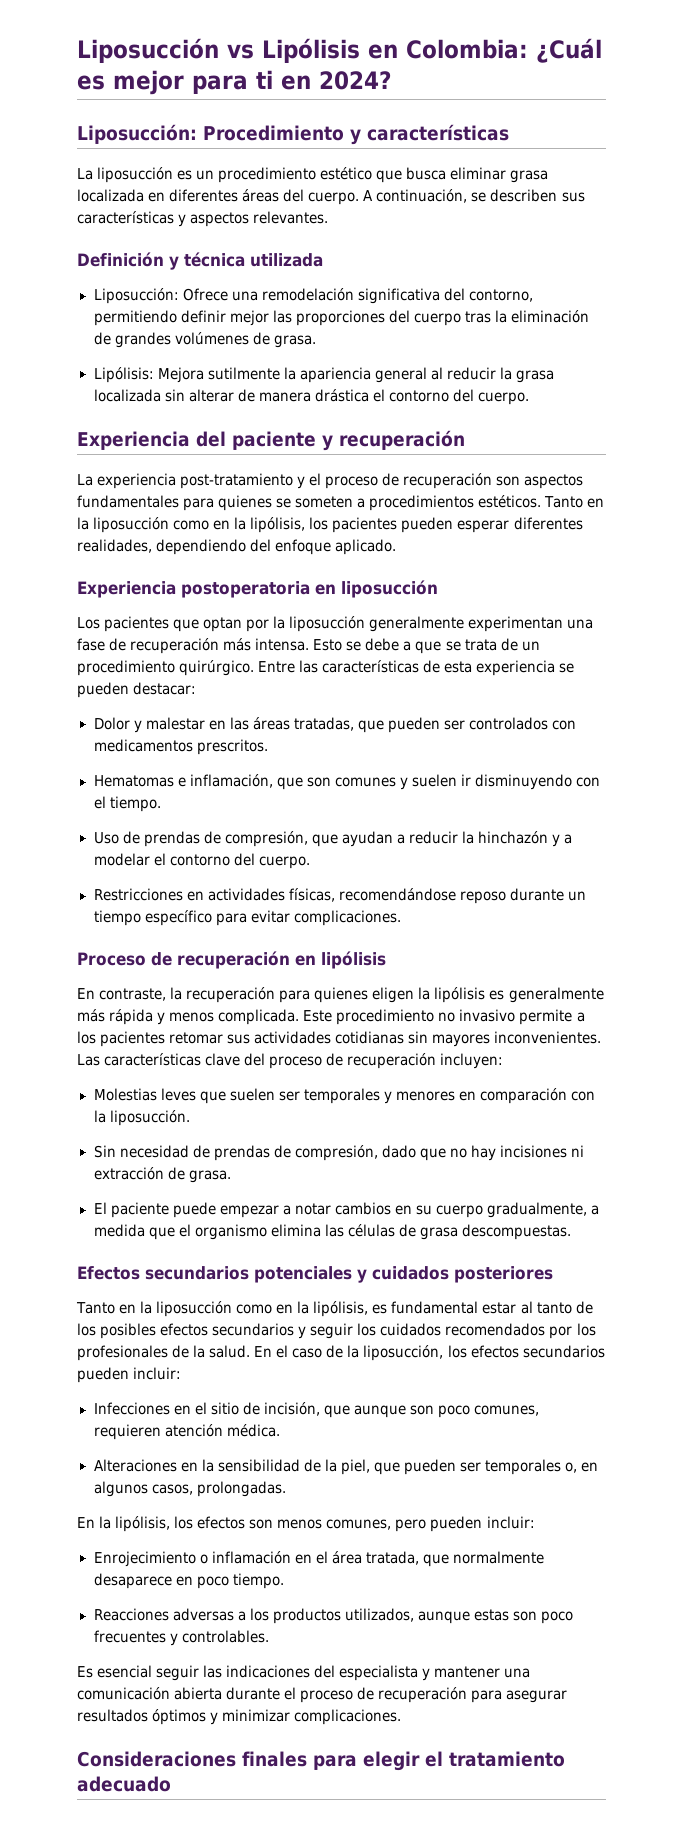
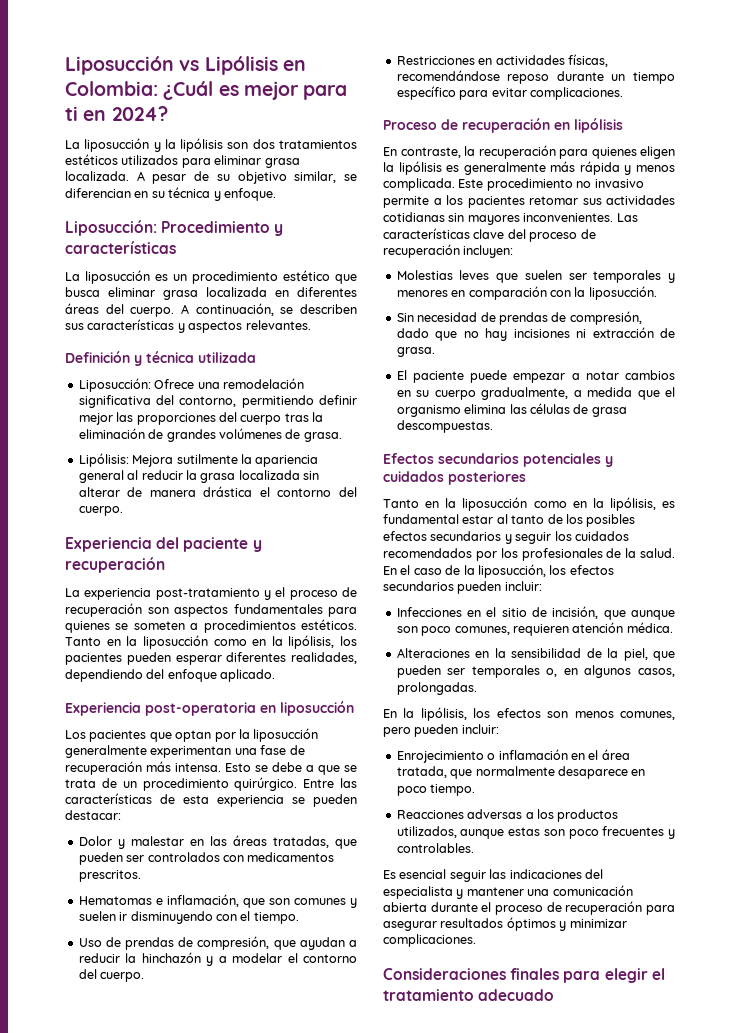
(392, 80) none -> [65,138,357,152] [65,154,300,168] [65,171,358,184] [65,187,276,201] // La liposucción y la lipólisis son dos tratamientos estéticos utilizados para eliminar grasa localizada. A pesar de su objetivo similar, se diferencian en su técnica y enfoque.
[181,581,310,598] postoperatoria -> [145,702,256,716] post-operatoria

